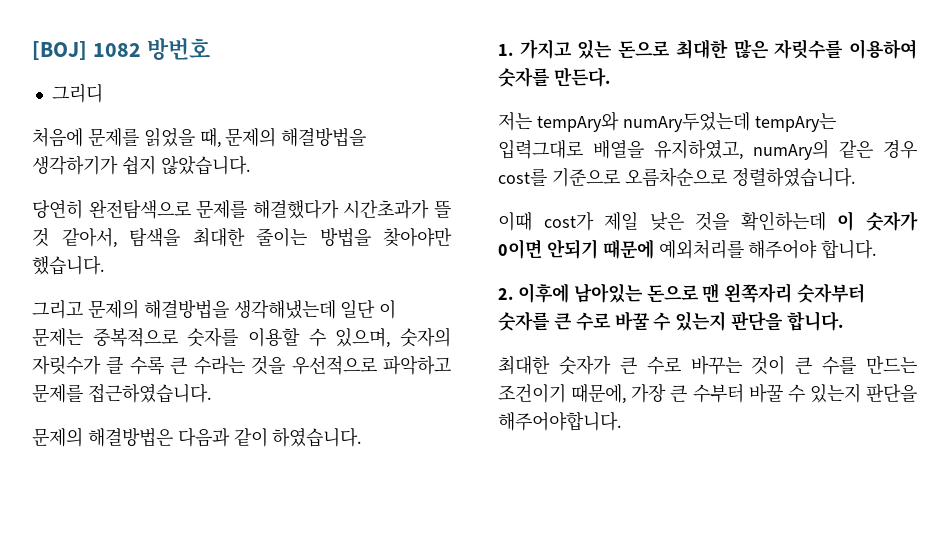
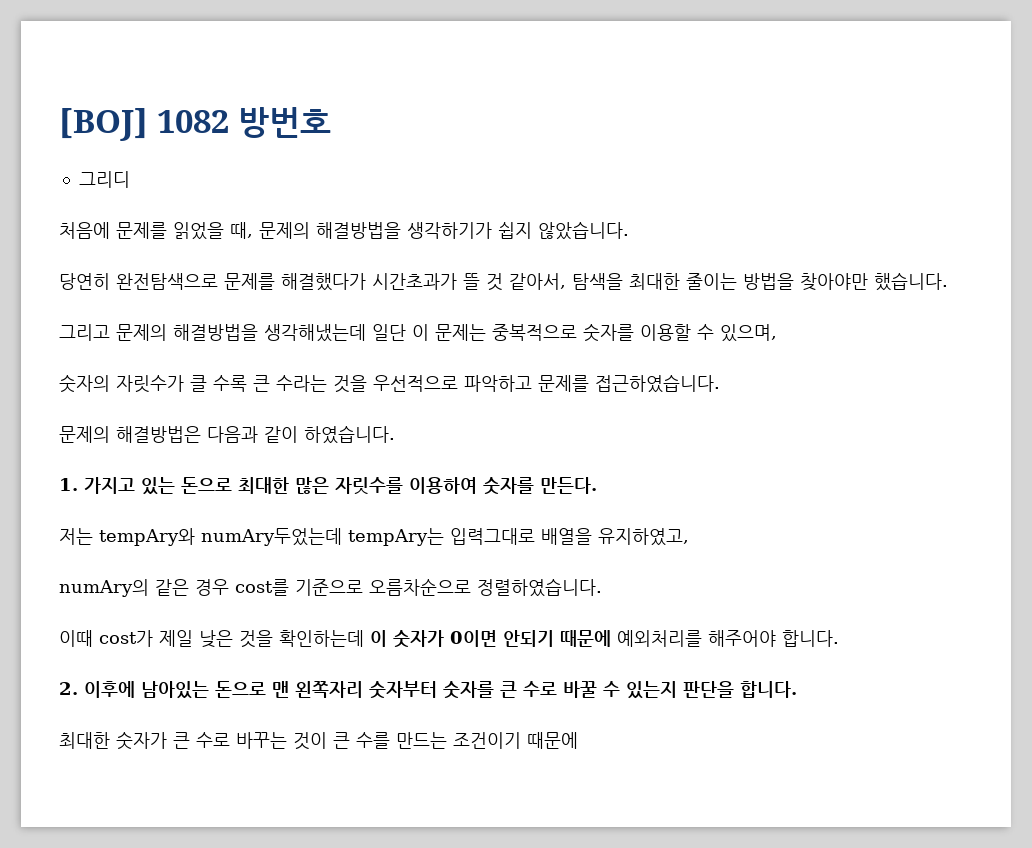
(391, 338) none -> (777, 333) //
(743, 149) none -> (689, 537) //
[571,383,917,404] [498,411,621,431] 때문에, 가장 큰 수부터 바꿀 수 있는지 판단을 해주어야합니다. -> [527,732,578,749] 때문에

